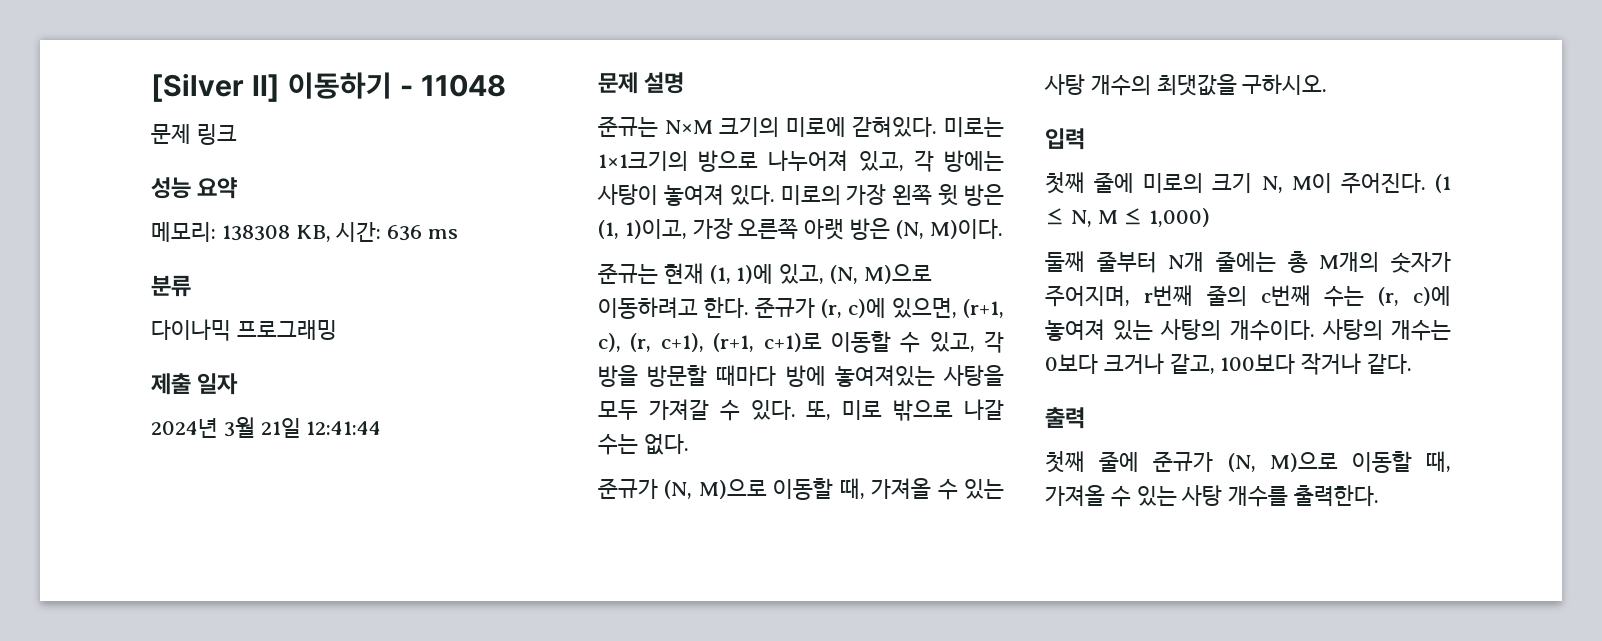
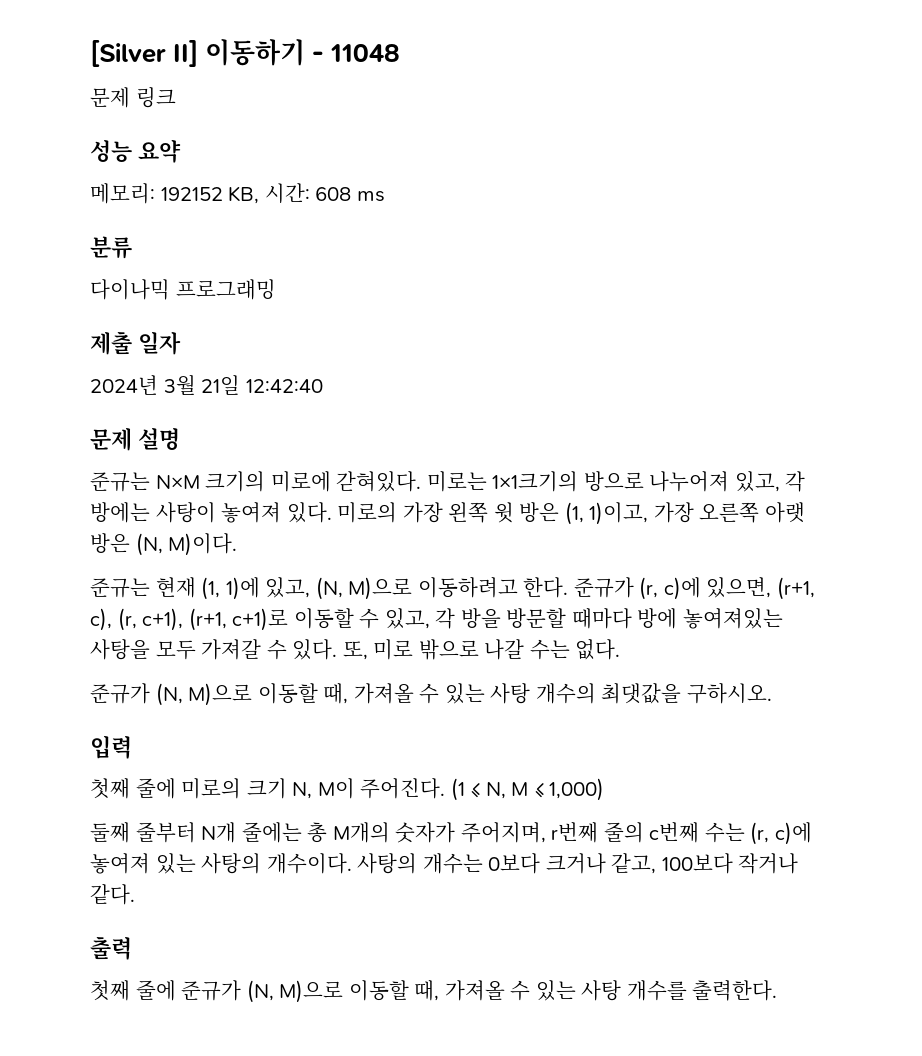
[221,225,290,241] 138308 -> [160,187,223,201] 192152
[387,225,423,241] 636 -> [315,187,352,201] 608
[306,421,382,435] 12:41:44 -> [245,379,323,393] 12:42:40

